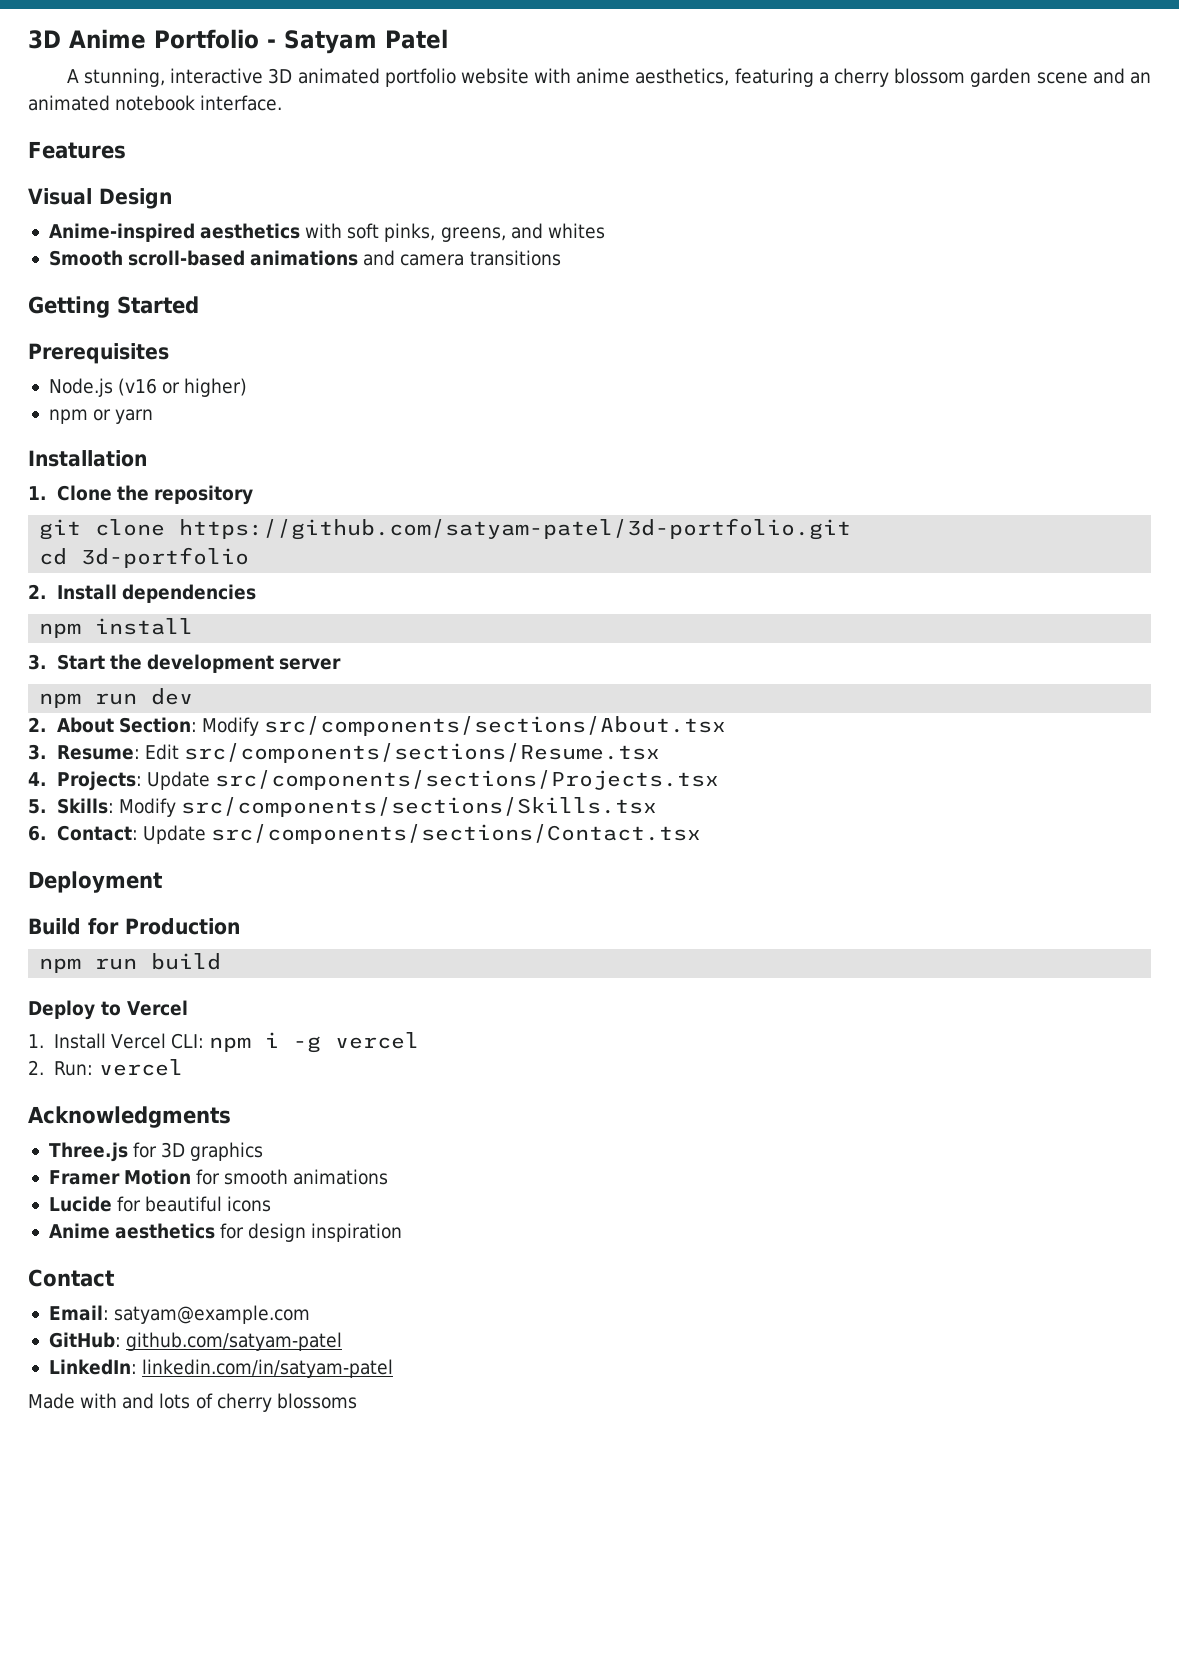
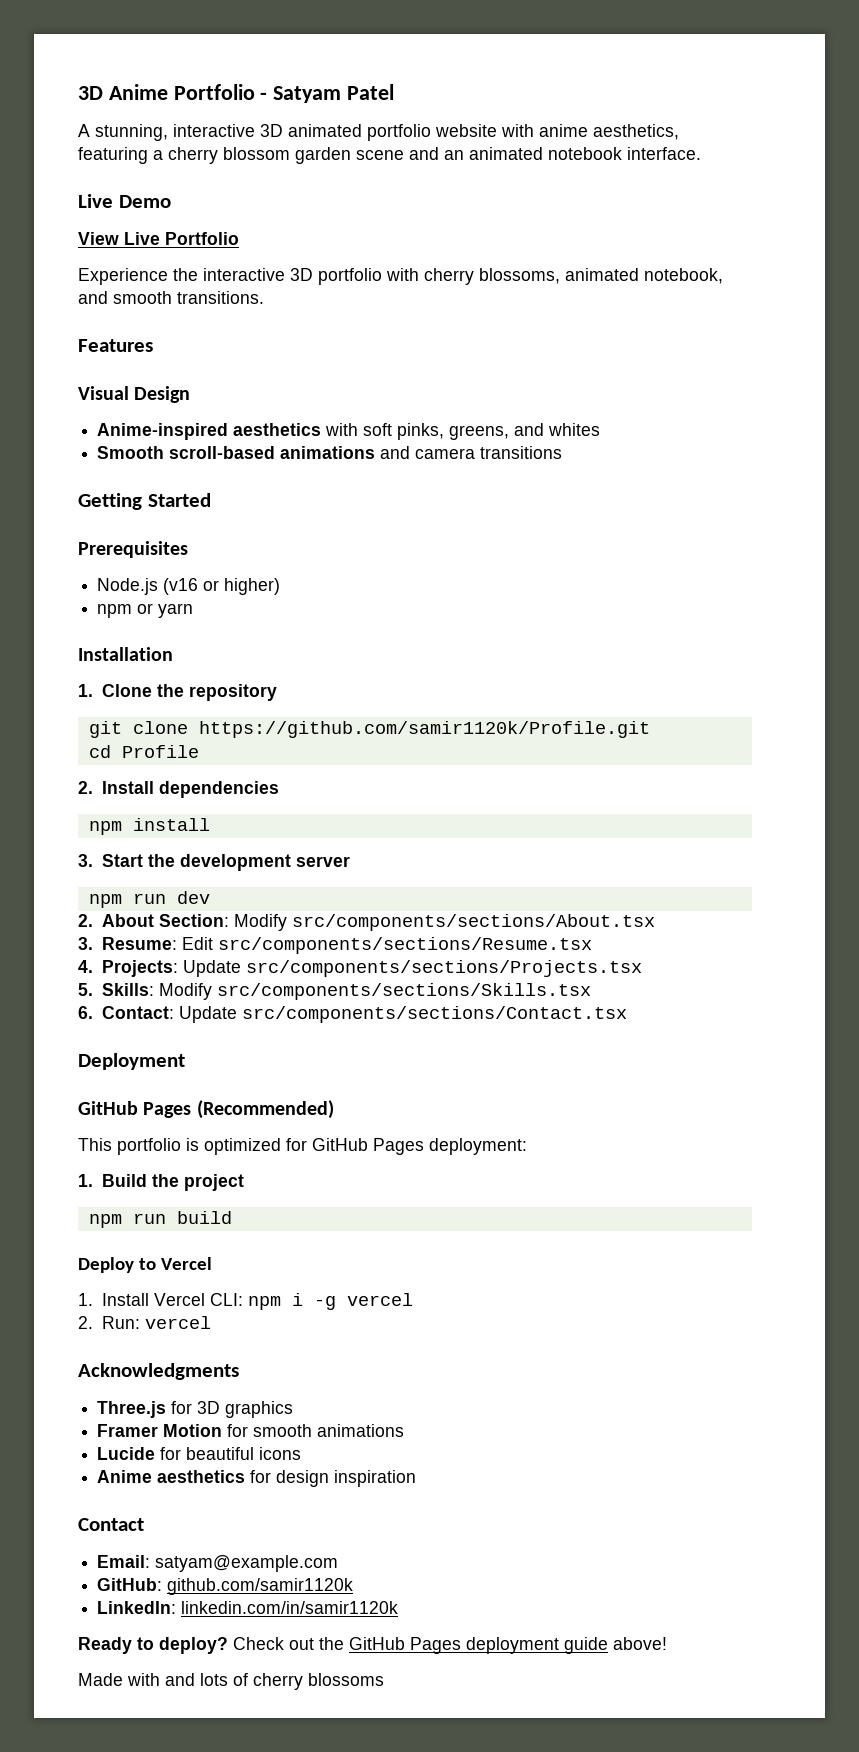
(283, 103) none -> [78,194,171,208] [78,232,239,245] [78,268,723,285] [78,291,264,304] // Live Demo // View Live Portfolio // Experience the interactive 3D portfolio with cherry blossoms, animated notebook, and smooth transitions.
[179,518,852,540] https://github.com/satyam-patel/3d-portfolio.git -> [198,721,650,738] https://github.com/samir1120k/Profile.git
[81,547,250,568] 3d-portfolio -> [121,745,199,758] Profile
[28,918,240,935] Build for Production -> [78,1100,334,1119] [78,1138,527,1155] [78,1174,244,1191] GitHub Pages (Recommended) // This portfolio is optimized for GitHub Pages deployment: // 1. Build the project
[126,1332,343,1351] github.com/satyam-patel -> [167,1578,354,1595] github.com/samir1120k
[142,1359,394,1378] linkedin.com/in/satyam-patel -> [181,1601,399,1614] [78,1637,667,1654] linkedin.com/in/samir1120k // Ready to deploy? Check out the GitHub Pages deployment guide above!

